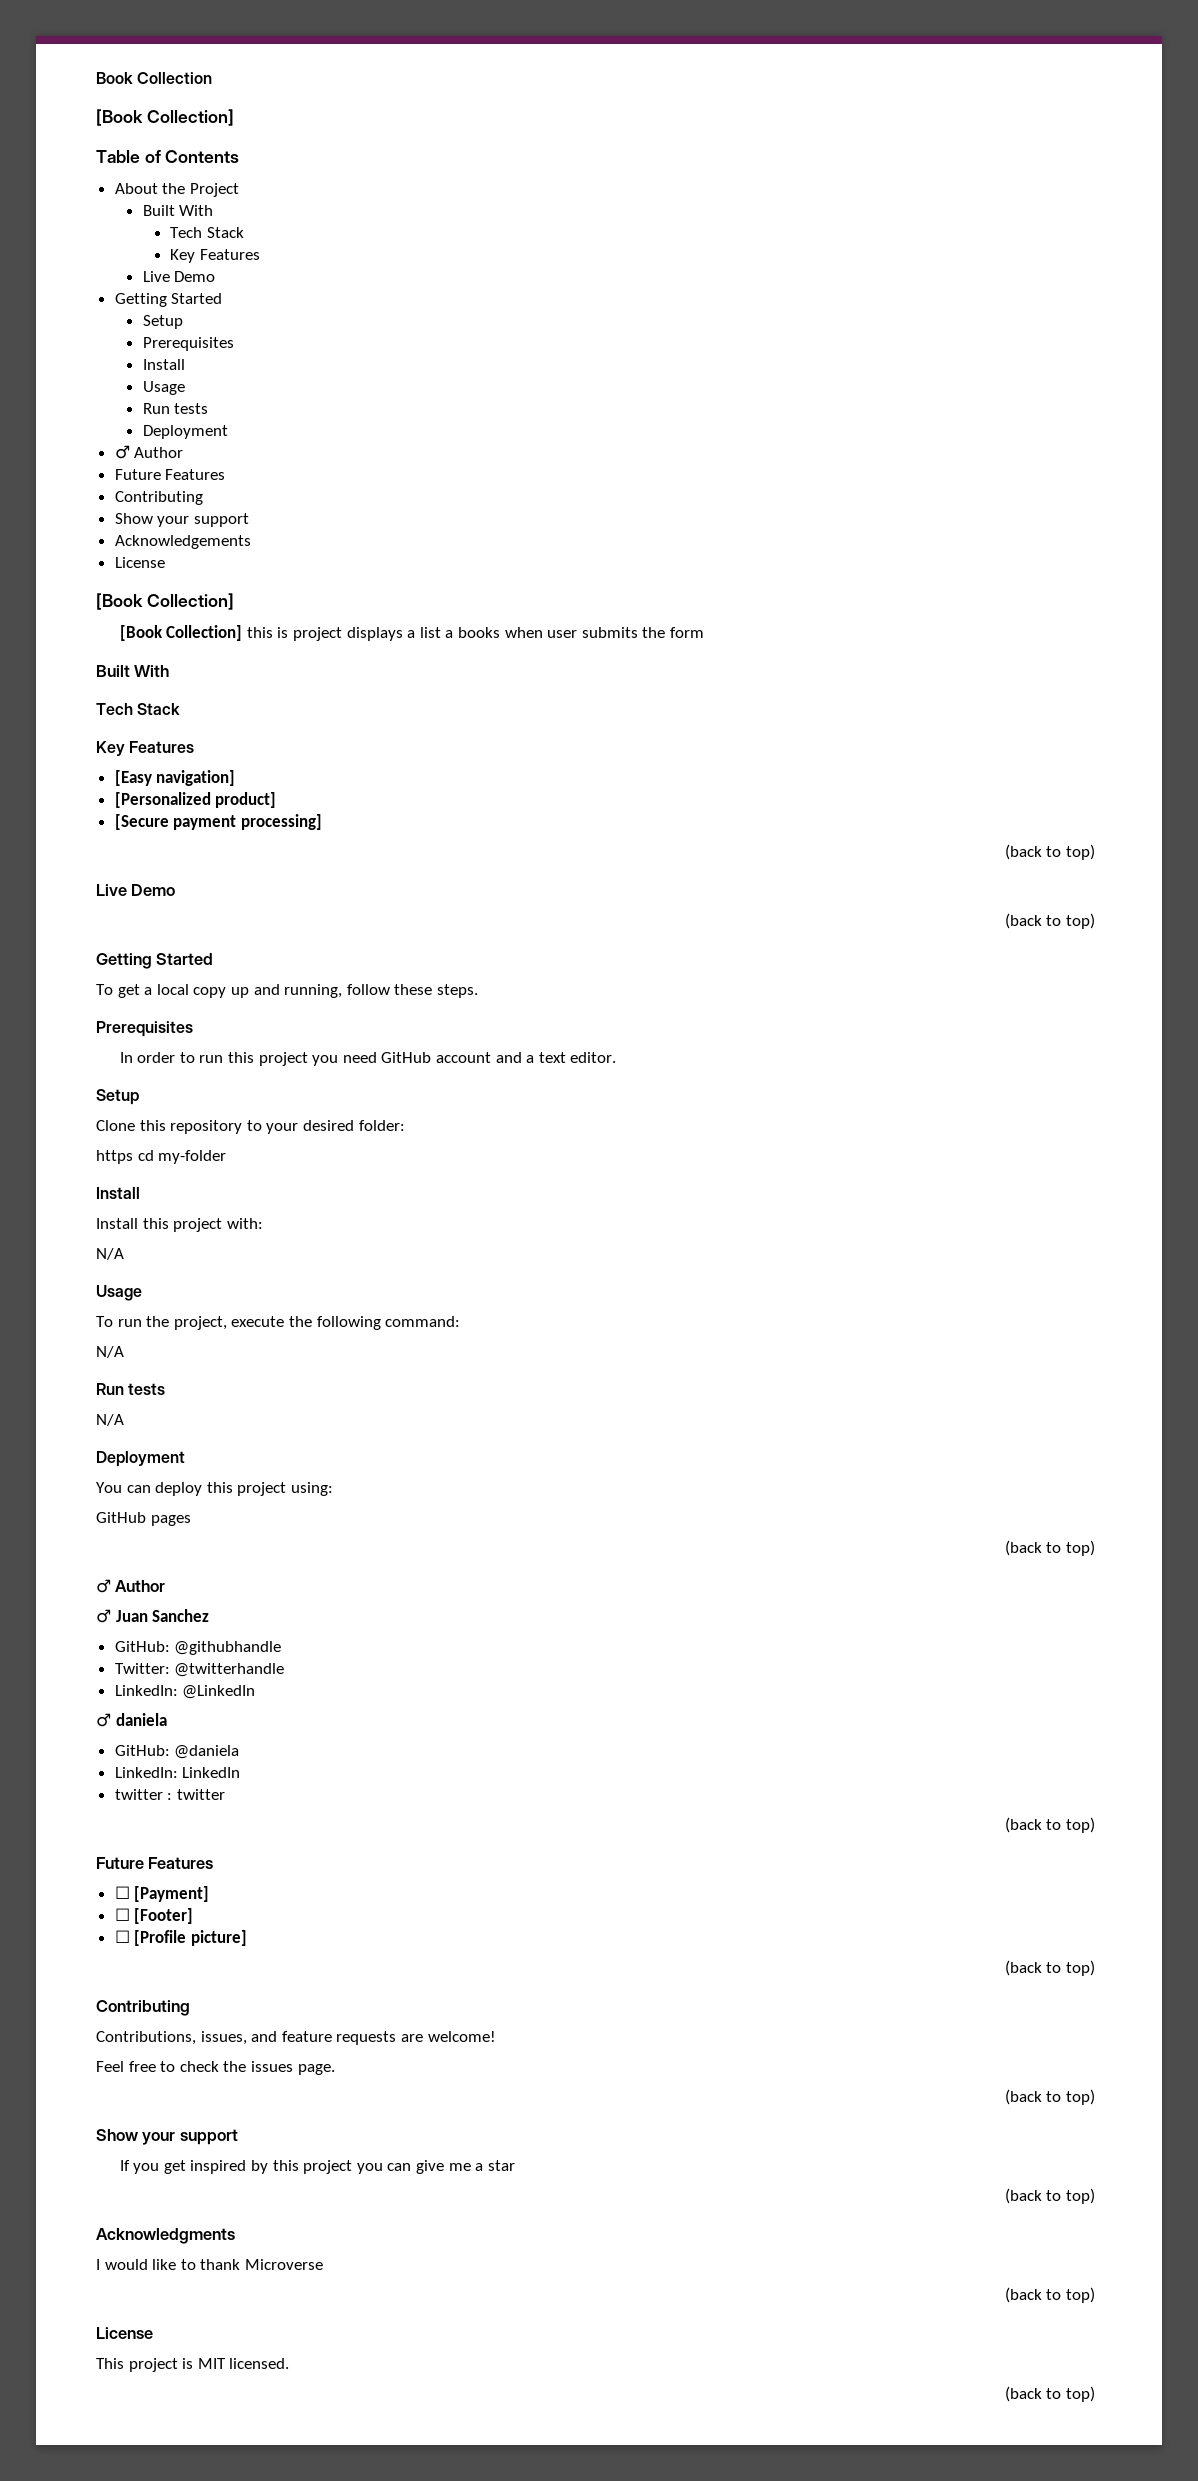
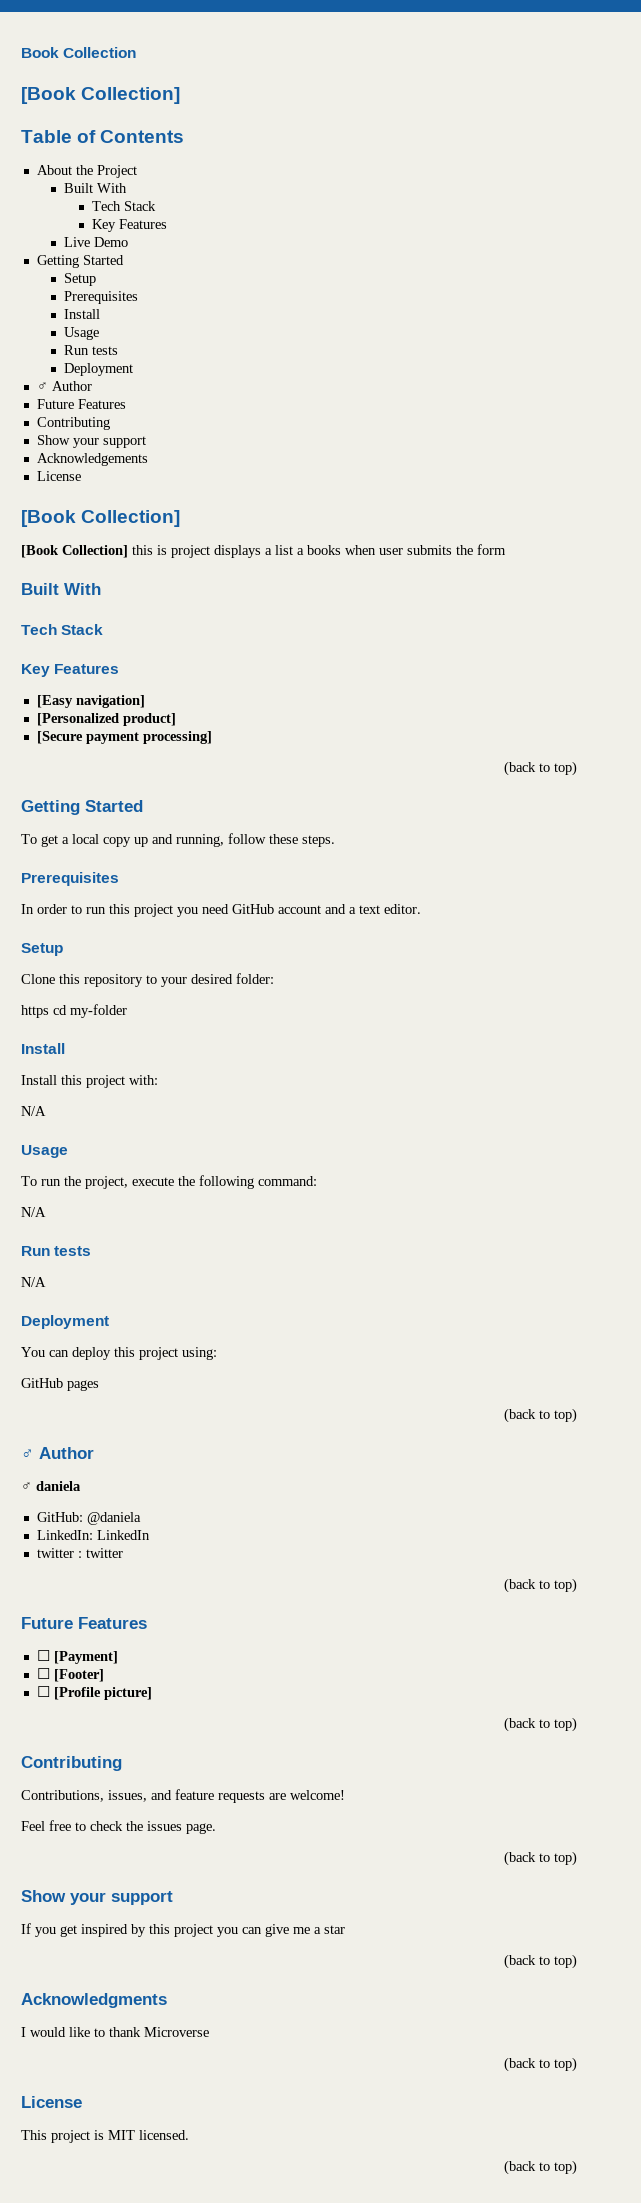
[96,884,176,896] [1004,913,1095,929] // Live Demo // (back to top) -> (577, 768) none
[96,1609,210,1623] [114,1641,282,1655] [114,1663,285,1677] [114,1685,256,1699] // ♂ Juan Sanchez // GitHub: @githubhandle // Twitter: @twitterhandle // LinkedIn: @LinkedIn -> (94, 1453) none

